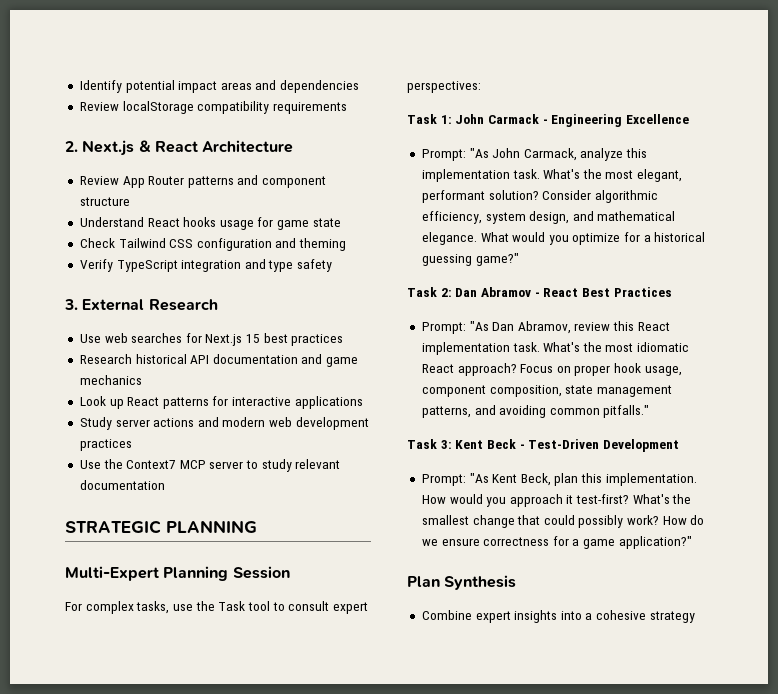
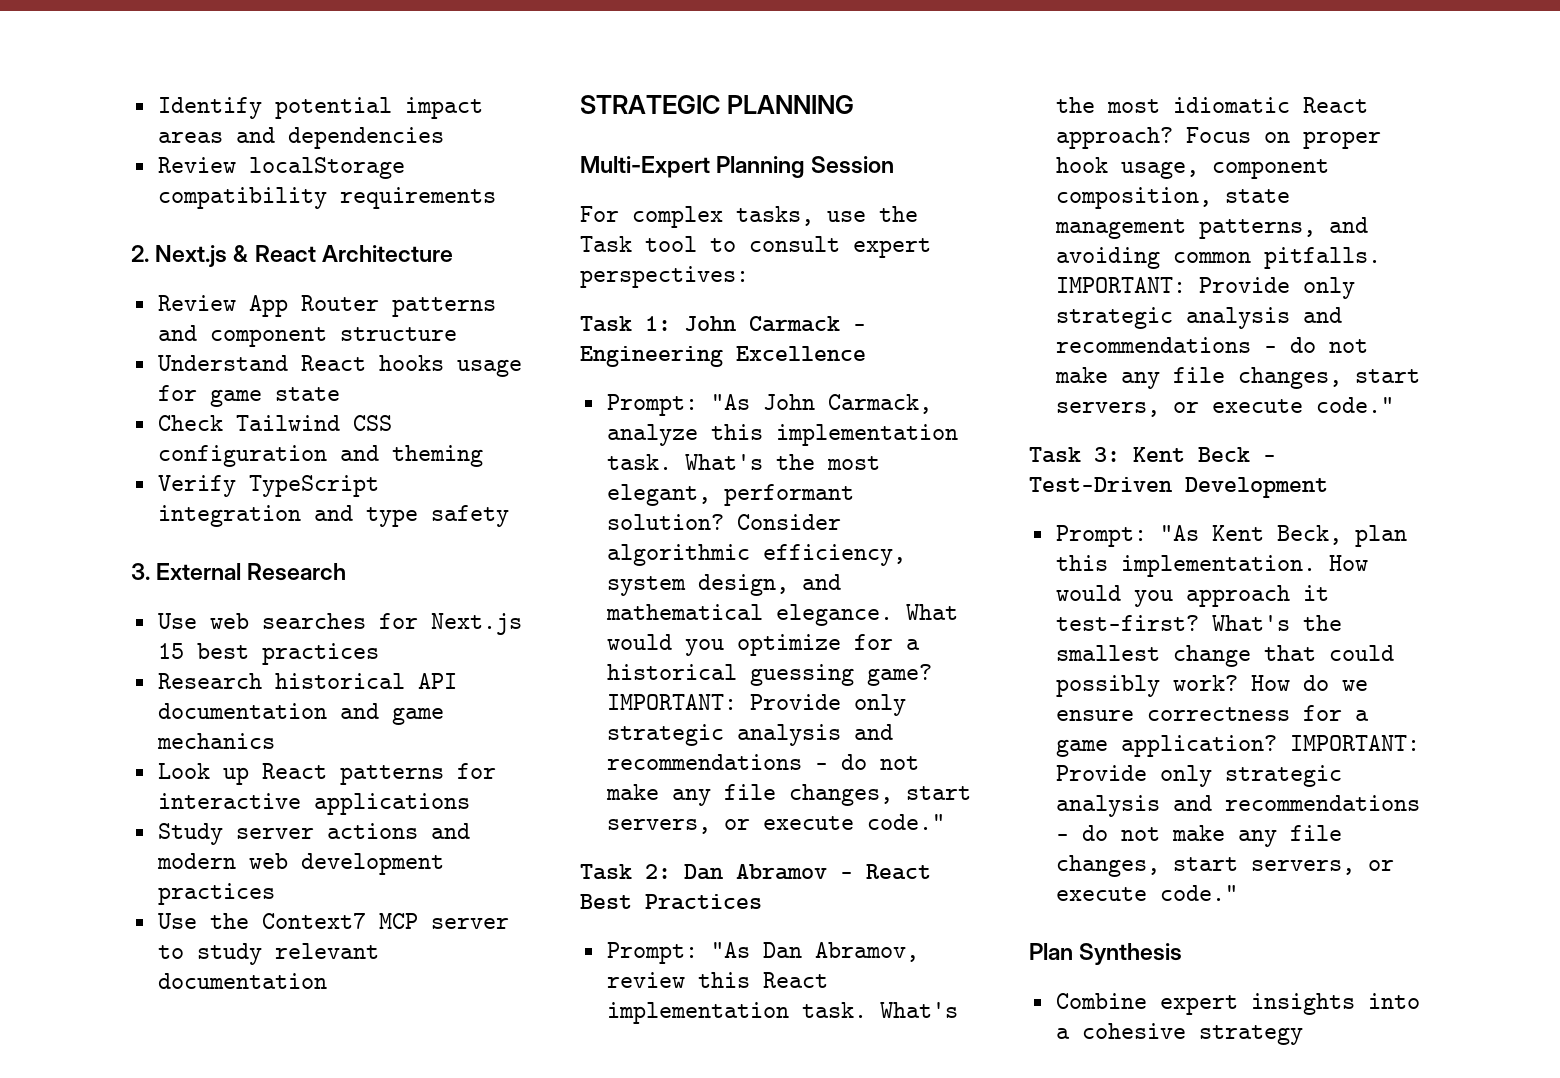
[475,253,519,266] game?" -> [866,664,932,686] [606,694,906,716] [606,724,893,746] [606,754,919,770] [605,784,971,806] [606,814,945,834] game? IMPORTANT: Provide only strategic analysis and recommendations - do not make any file changes, start servers, or execute code."
[603,405,650,418] pitfalls." -> [1263,247,1381,269] [1055,277,1355,299] [1055,307,1342,329] [1055,337,1368,353] [1054,367,1420,389] [1055,397,1394,417] pitfalls. IMPORTANT: Provide only strategic analysis and recommendations - do not make any file changes, start servers, or execute code."
[618,536,692,549] application?" -> [1120,735,1420,757] [1055,765,1342,787] [1055,795,1420,817] [1055,825,1342,847] [1055,855,1394,877] [1055,885,1238,901] application? IMPORTANT: Provide only strategic analysis and recommendations - do not make any file changes, start servers, or execute code."

